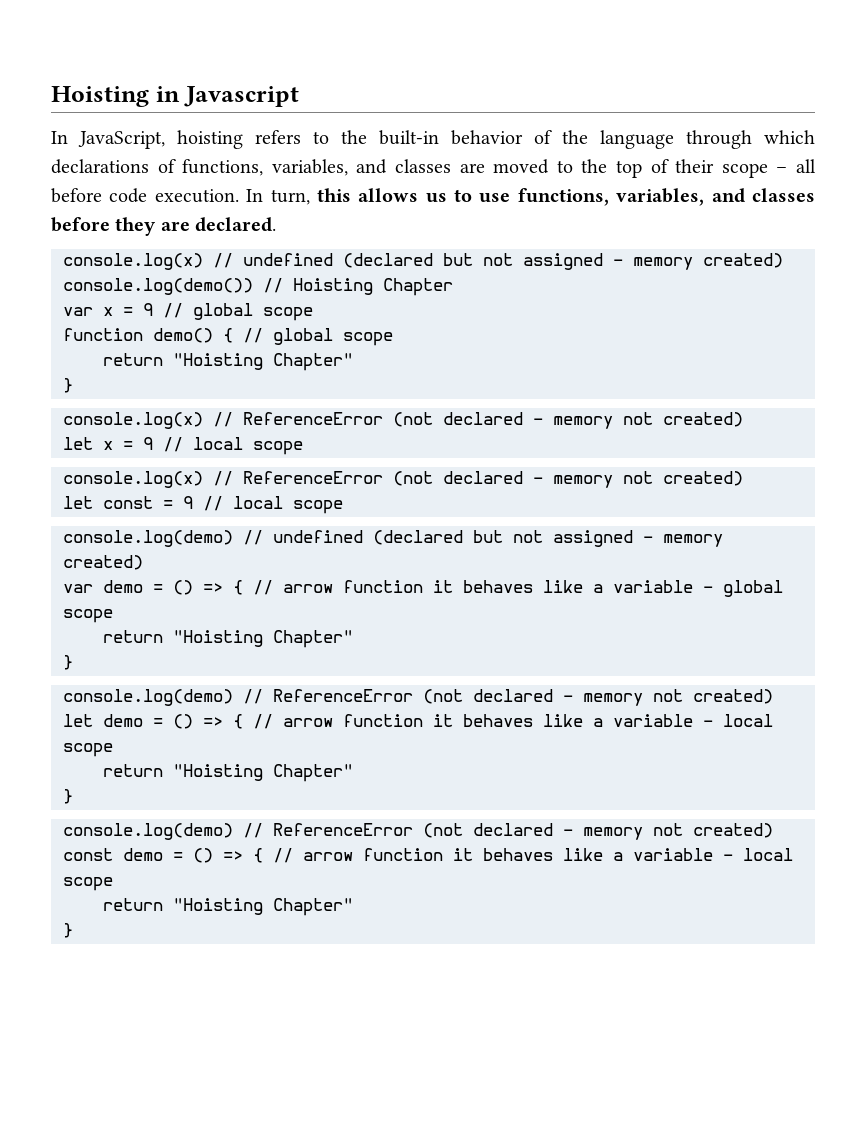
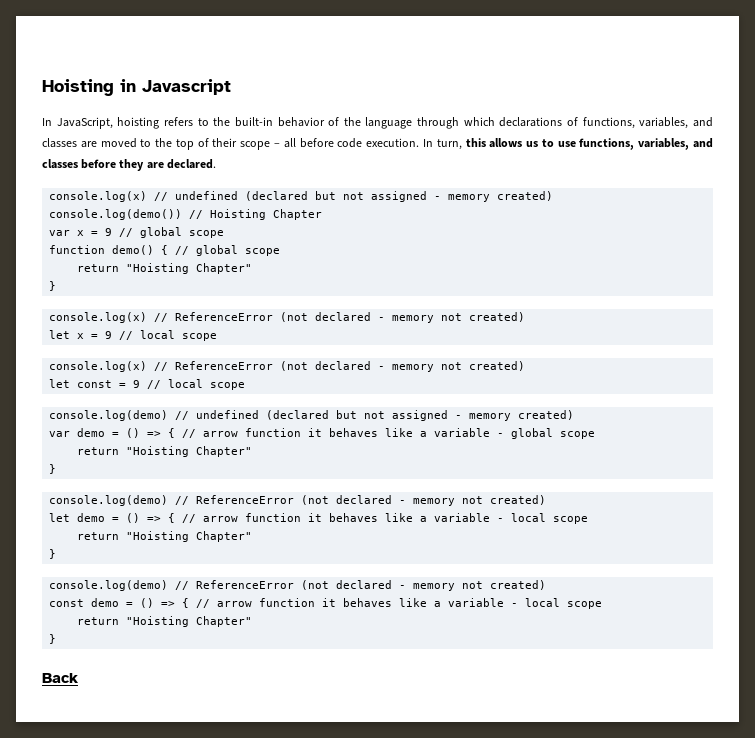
(73, 930) none -> [42,673,79,683] // Back

